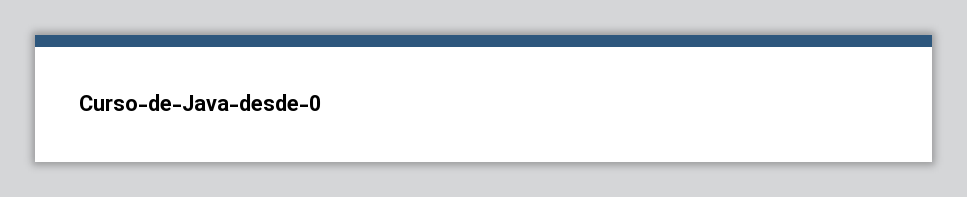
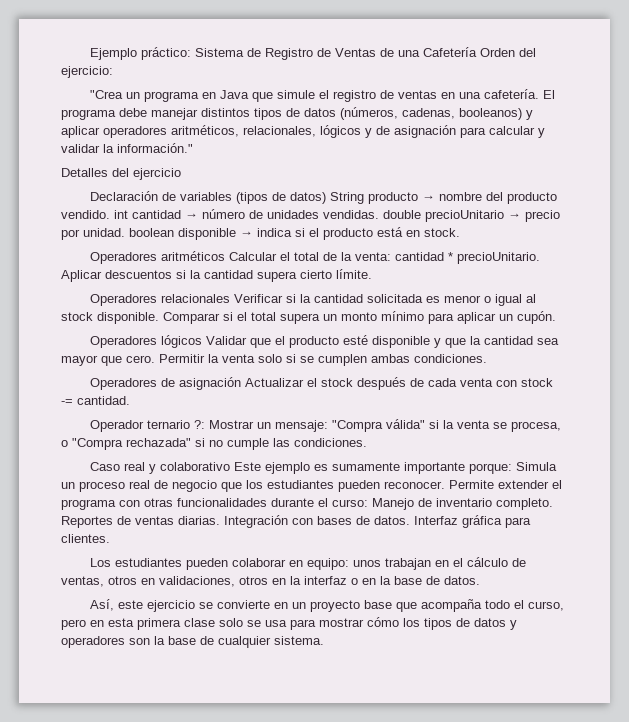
[79,94,321,111] Curso-de-Java-desde-0 -> [89,47,536,60] [61,66,113,78] [89,89,555,102] [61,107,533,120] [61,125,545,138] [61,143,193,153] [61,168,181,180] [89,191,557,204] [61,209,560,222] [61,227,460,240] [89,251,540,264] [61,269,372,282] [89,294,536,306] [61,311,556,324] [89,335,559,348] [61,354,487,366] [89,377,553,390] [61,396,130,405] [89,419,561,432] [61,438,367,450] [89,462,557,474] [61,480,562,492] [61,498,553,510] [61,515,531,528] [61,534,110,543] [89,557,526,570] [61,576,480,587] [89,599,564,612] [61,617,517,630] [61,636,324,648] Ejemplo práctico: Sistema de Registro de Ventas de una Cafetería Orden del ejercicio: // "Crea un programa en Java que simule el registro de ventas en una cafetería. El programa debe manejar distintos tipos de datos (números, cadenas, booleanos) y aplicar operadores aritméticos, relacionales, lógicos y de asignación para calcular y validar la información." // Detalles del ejercicio // Declaración de variables (tipos de datos) String producto → nombre del producto vendido. int cantidad → número de unidades vendidas. double precioUnitario → precio por unidad. boolean disponible → indica si el producto está en stock. // Operadores aritméticos Calcular el total de la venta: cantidad * precioUnitario. Aplicar descuentos si la cantidad supera cierto límite. // Operadores relacionales Verificar si la cantidad solicitada es menor o igual al stock disponible. Comparar si el total supera un monto mínimo para aplicar un cupón. // Operadores lógicos Validar que el producto esté disponible y que la cantidad sea mayor que cero. Permitir la venta solo si se cumplen ambas condiciones. // Operadores de asignación Actualizar el stock después de cada venta con stock -= cantidad. // Operador ternario ?: Mostrar un mensaje: "Compra válida" si la venta se procesa, o "Compra rechazada" si no cumple las condiciones. // Caso real y colaborativo Este ejemplo es sumamente importante porque: Simula un proceso real de negocio que los estudiantes pueden reconocer. Permite extender el programa con otras funcionalidades durante el curso: Manejo de inventario completo. Reportes de ventas diarias. Integración con bases de datos. Interfaz gráfica para clientes. // Los estudiantes pueden colaborar en equipo: unos trabajan en el cálculo de ventas, otros en validaciones, otros en la interfaz o en la base de datos. // Así, este ejercicio se convierte en un proyecto base que acompaña todo el curso, pero en esta primera clase solo se usa para mostrar cómo los tipos de datos y operadores son la base de cualquier sistema.

